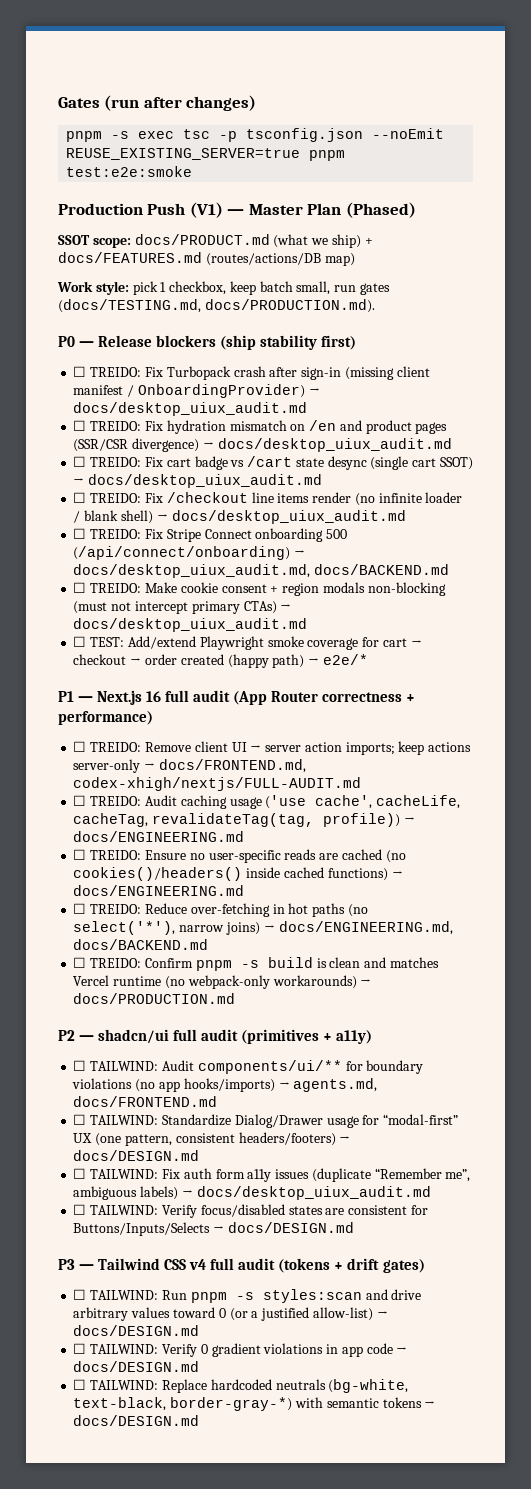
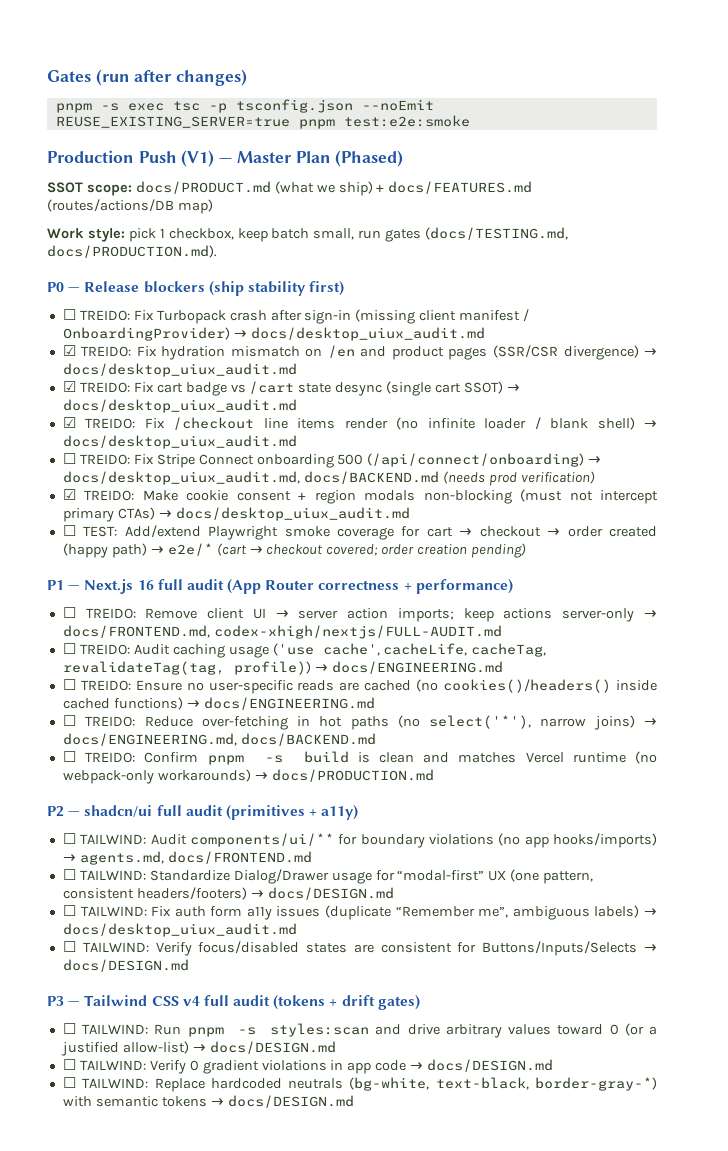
[73,420,87,431] ☐ -> [62,345,76,356] ☑
[73,456,87,467] ☐ -> [62,381,76,392] ☑
[73,492,87,503] ☐ -> [62,417,76,428] ☑
[73,582,87,593] // ☐ -> [442,471,595,486] [62,489,76,500] (needs prod verification) // ☑
(368, 659) none -> [216,543,527,558] (cart → checkout covered; order creation pending)

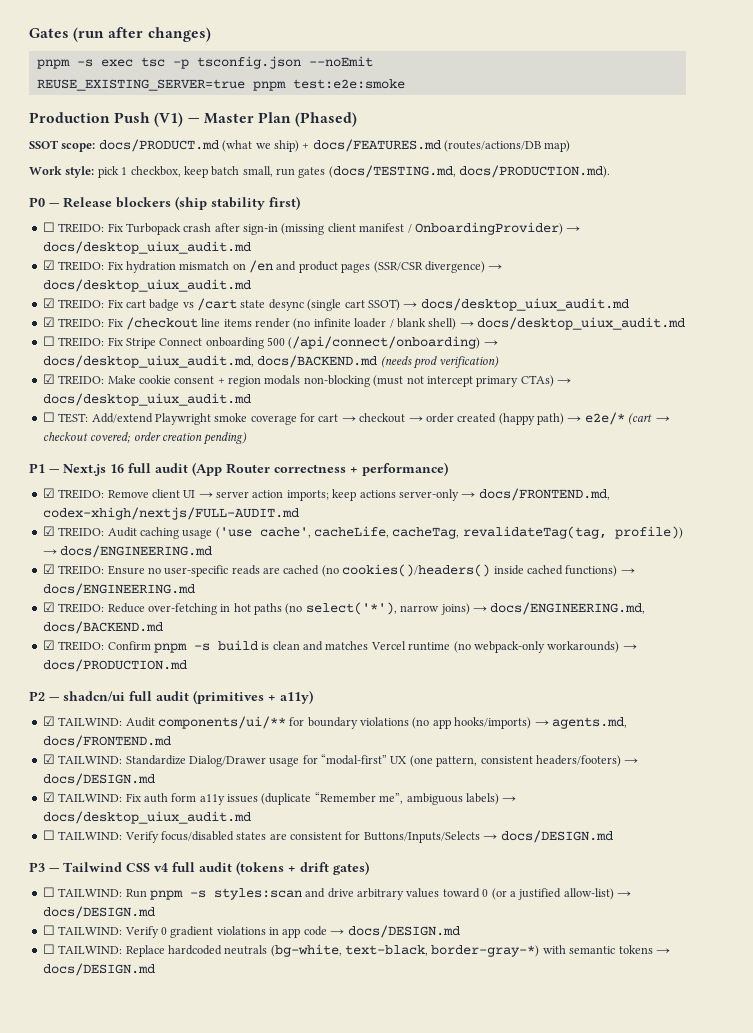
[62,607,76,618] ☐ -> [42,488,55,498] ☑
[62,643,76,654] ☐ -> [42,526,55,536] ☑
[62,679,76,690] ☐ -> [42,564,55,574] ☑
[62,715,76,726] ☐ -> [42,602,55,612] ☑
[62,751,76,762] ☐ -> [42,640,55,650] ☑
[62,833,76,844] ☐ -> [42,716,55,726] ☑
[62,869,76,880] ☐ -> [42,754,55,764] ☑
[62,905,76,916] ☐ -> [42,792,55,802] ☑

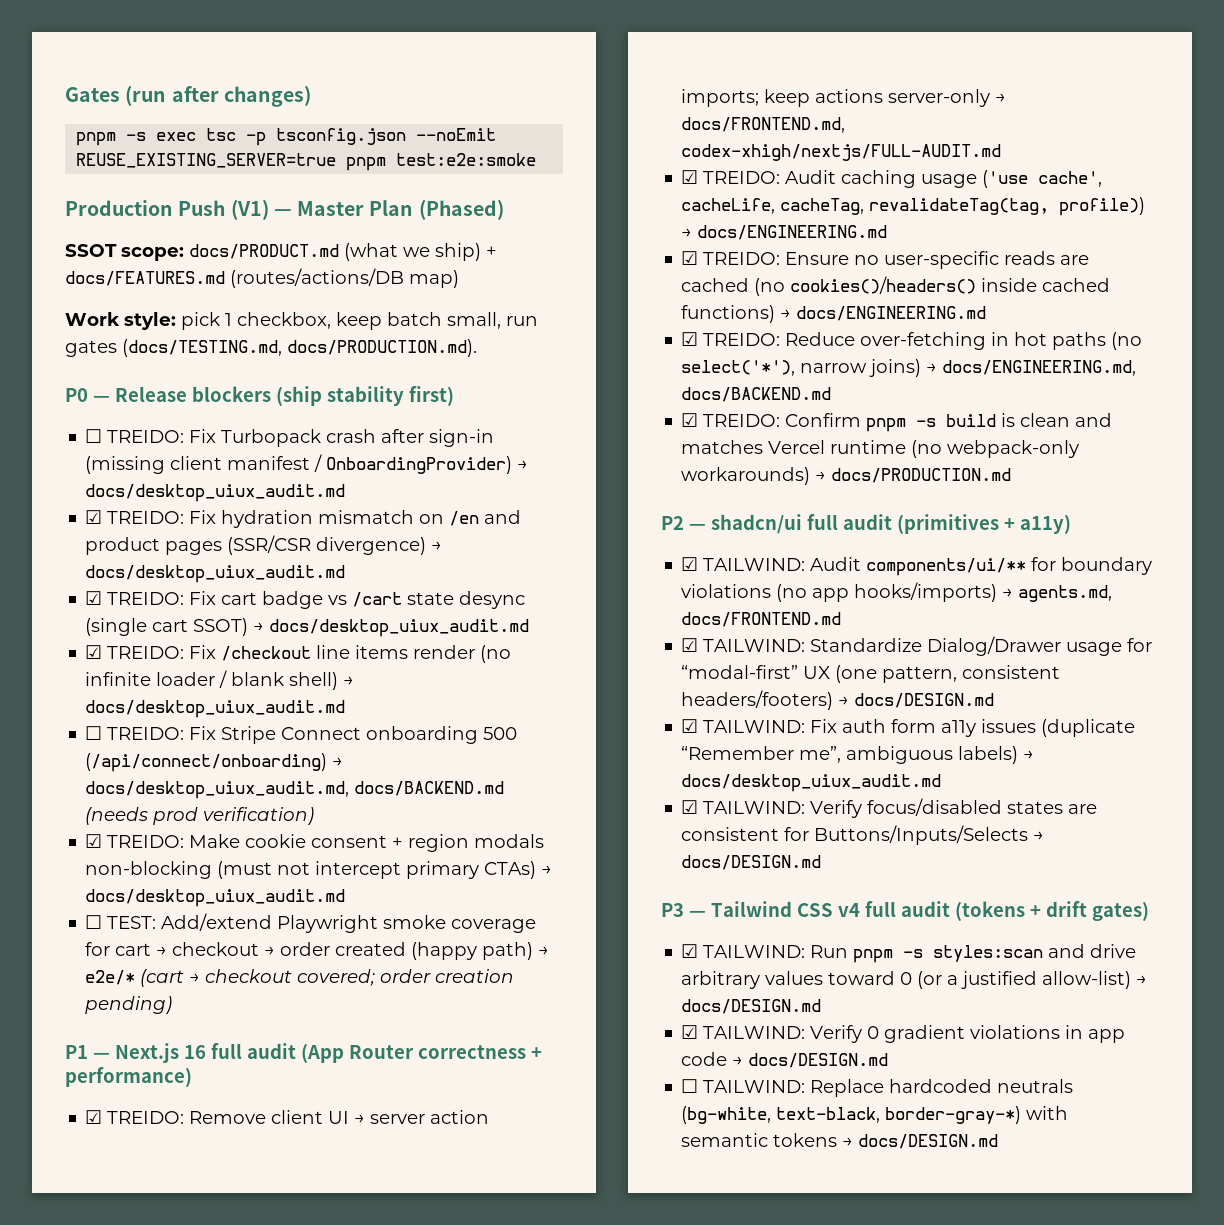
[42,830,55,840] ☐ -> [681,800,699,814] ☑
[42,887,55,897] ☐ -> [681,944,699,958] ☑
[42,925,55,935] ☐ -> [681,1025,699,1039] ☑

